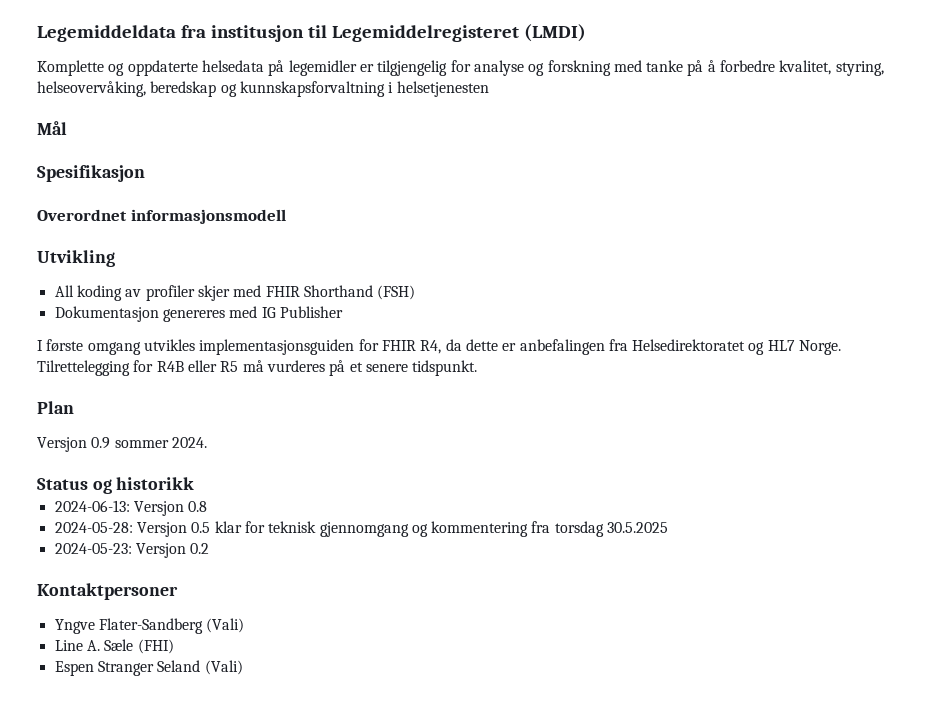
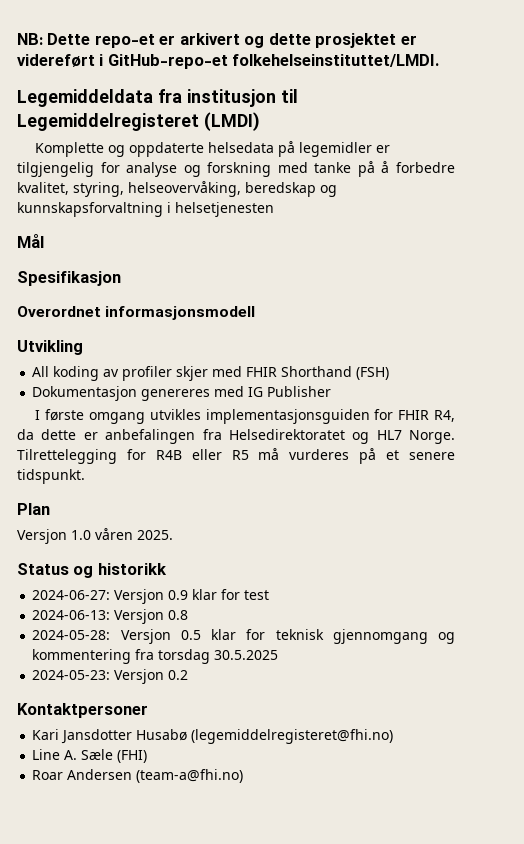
(37, 33) none -> [17,33,417,48] [17,54,440,69] NB: Dette repo-et er arkivert og dette prosjektet er videreført i GitHub-repo-et folkehelseinstituttet/LMDI. //
[91,437,207,449] 0.9 sommer 2024. -> [71,528,173,540] 1.0 våren 2025.
(195, 483) none -> [32,589,270,604] // 2024-06-27: Versjon 0.9 klar for test
[54,618,245,634] Yngve Flater-Sandberg (Vali) -> [32,729,394,744] Kari Jansdotter Husabø (legemiddelregisteret@fhi.no)
[54,660,243,676] Espen Stranger Seland (Vali) -> [32,769,244,783] Roar Andersen (team-a@fhi.no)

